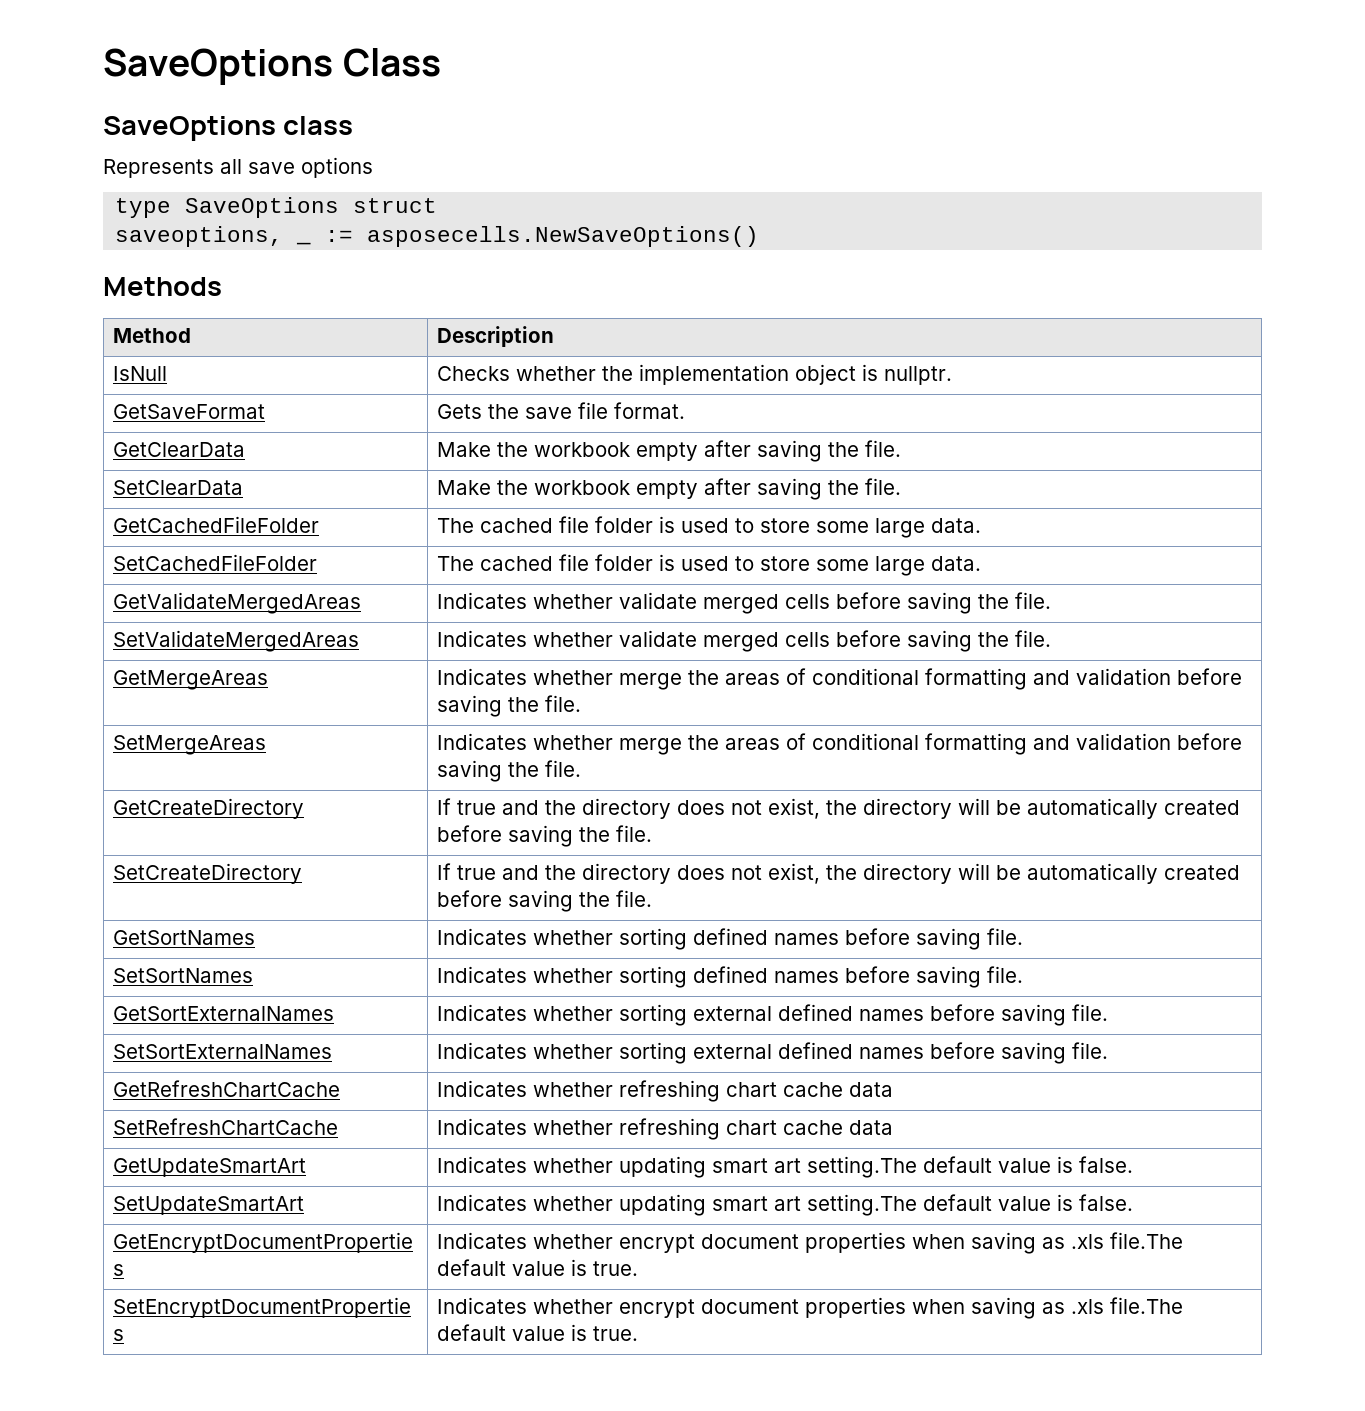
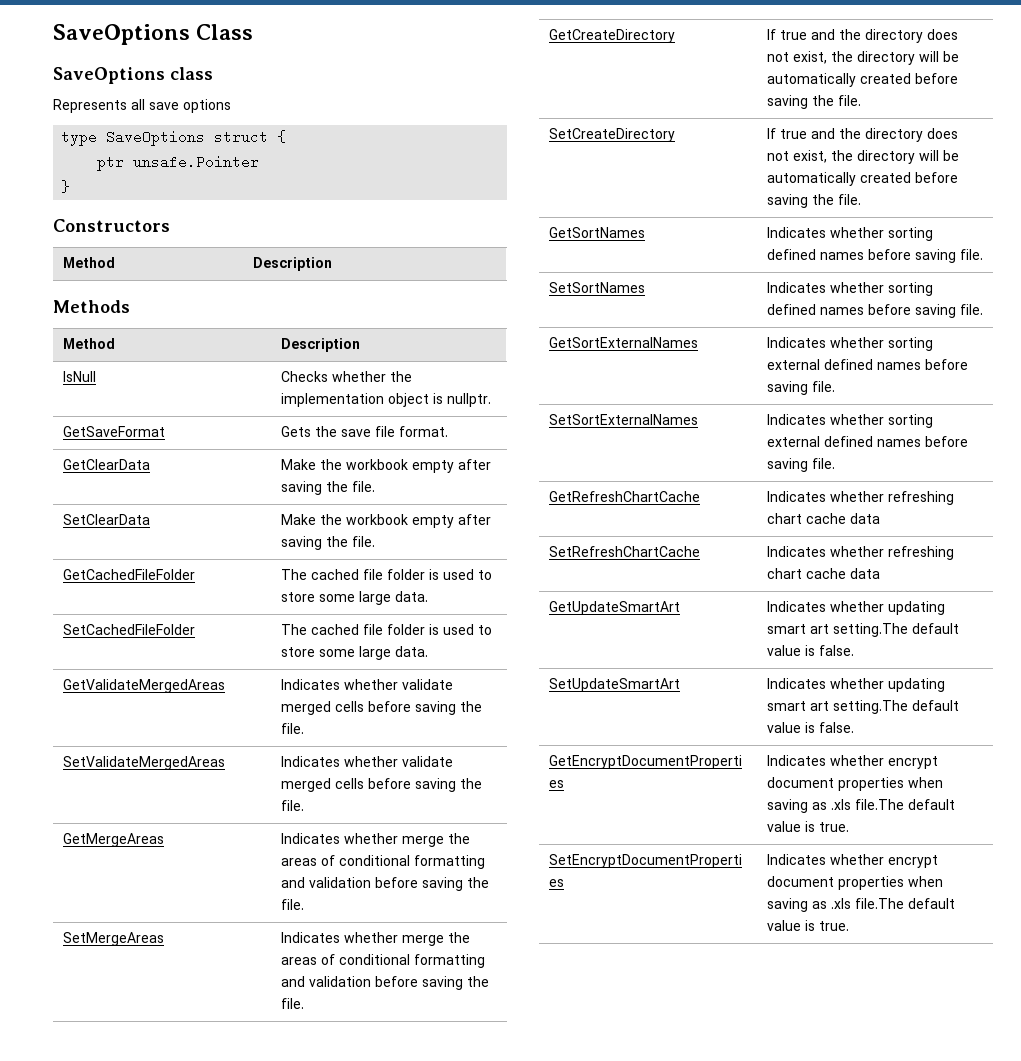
[115,226,312,247] [325,226,760,247] // saveoptions, _ := asposecells.NewSaveOptions() -> [277,130,287,143] [97,155,260,171] [61,180,71,193] [53,219,170,232] [62,257,115,268] [252,257,332,271] { // ptr unsafe.Pointer // } // Constructors // Method | Description

